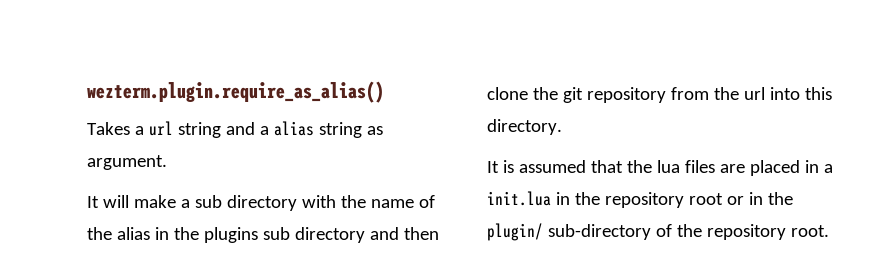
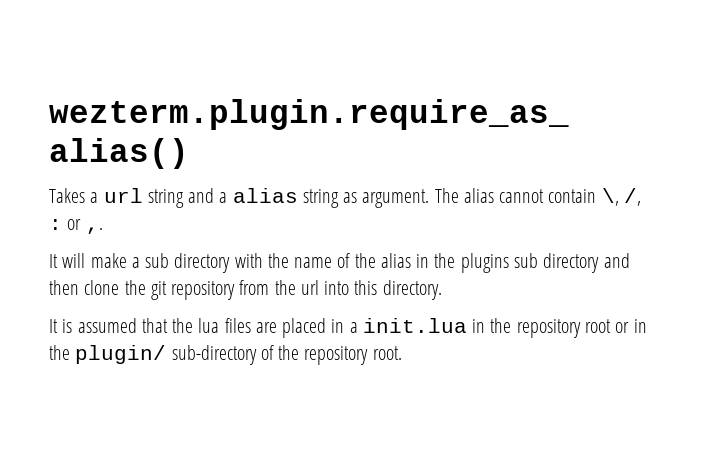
(167, 162) none -> [434,188,641,206] [49,219,103,234] The alias cannot contain \, /, : or ,.

